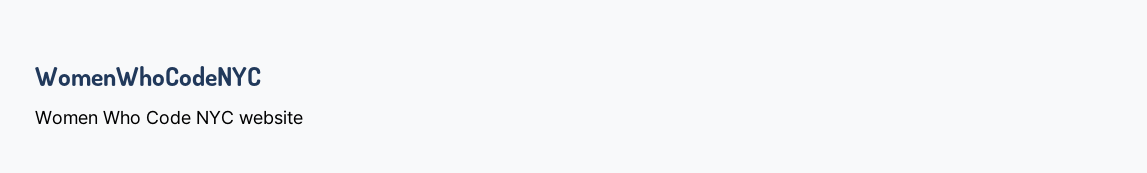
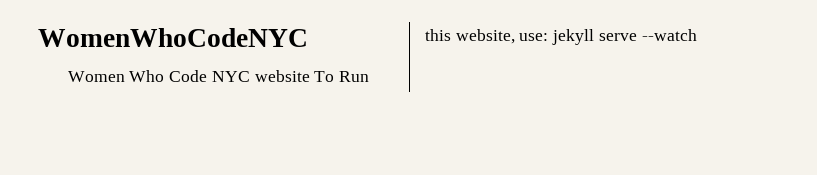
(303, 117) none -> [314,71,369,82] [425,29,697,45] To Run this website, use: jekyll serve --watch

